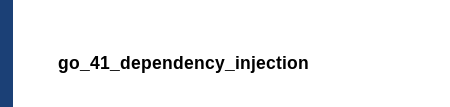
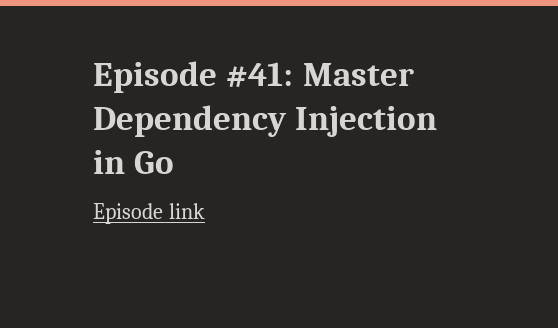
[58,56,309,73] go_41_dependency_injection -> [93,61,414,93] [93,105,438,137] [93,150,175,174] [93,203,205,224] Episode #41: Master Dependency Injection in Go // Episode link

